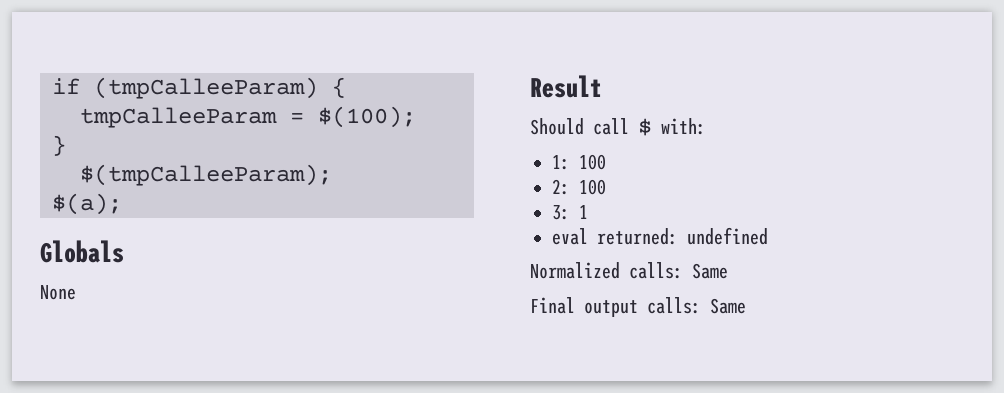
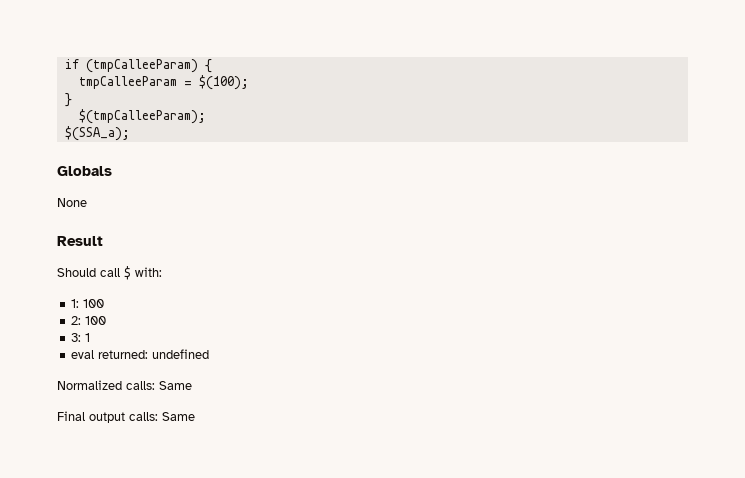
[52,193,122,215] $(a); -> [64,126,130,141] $(SSA_a);

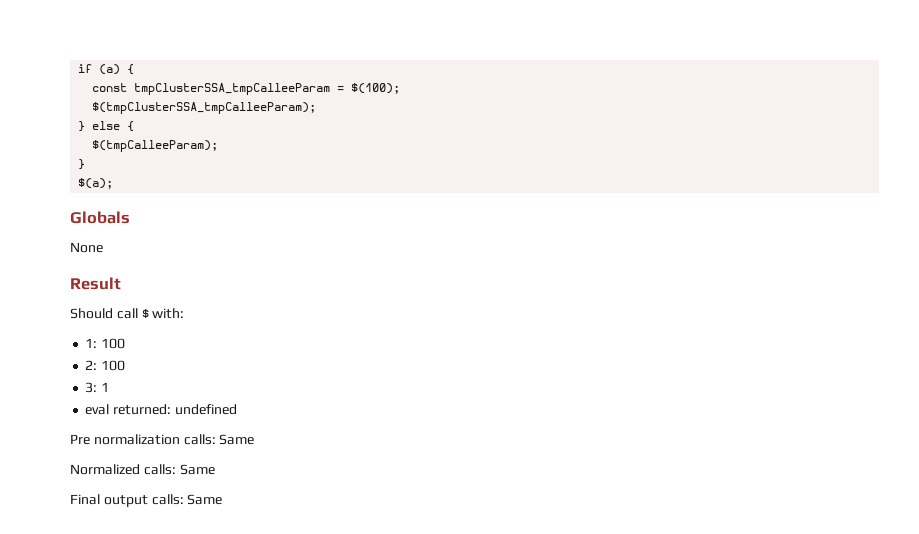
[85,59,212,73] [78,76,177,89] (tmpCalleeParam) { // tmpCalleeParam -> [99,64,135,75] [92,83,331,95] (a) { // const tmpClusterSSA_tmpCalleeParam
[64,93,72,107] // } -> [92,102,317,114] [78,121,135,132] // $(tmpClusterSSA_tmpCalleeParam); // } else {
[64,126,130,141] $(SSA_a); -> [78,159,86,170] [78,178,114,189] } // $(a);
(210, 354) none -> [70,434,255,445] // Pre normalization calls: Same

